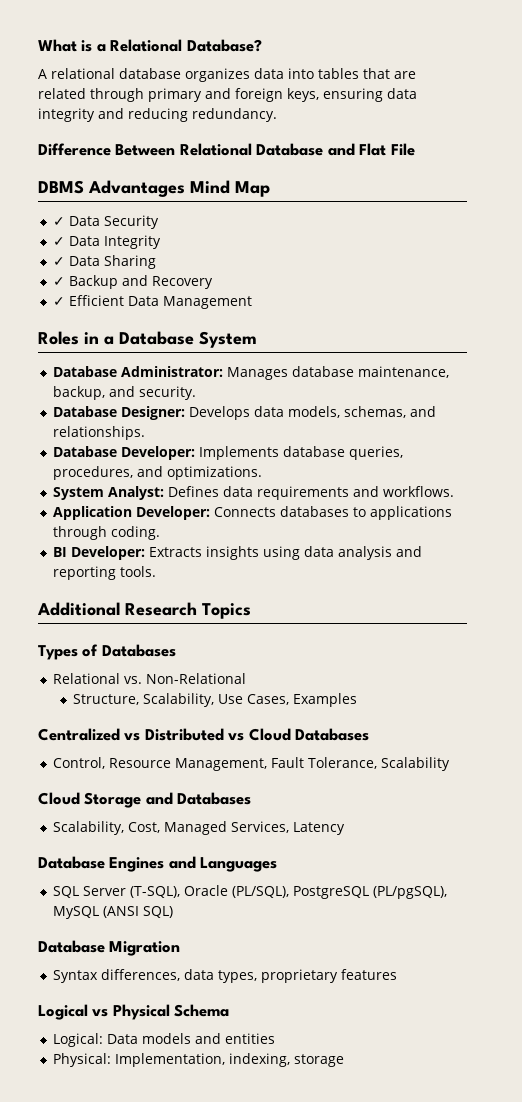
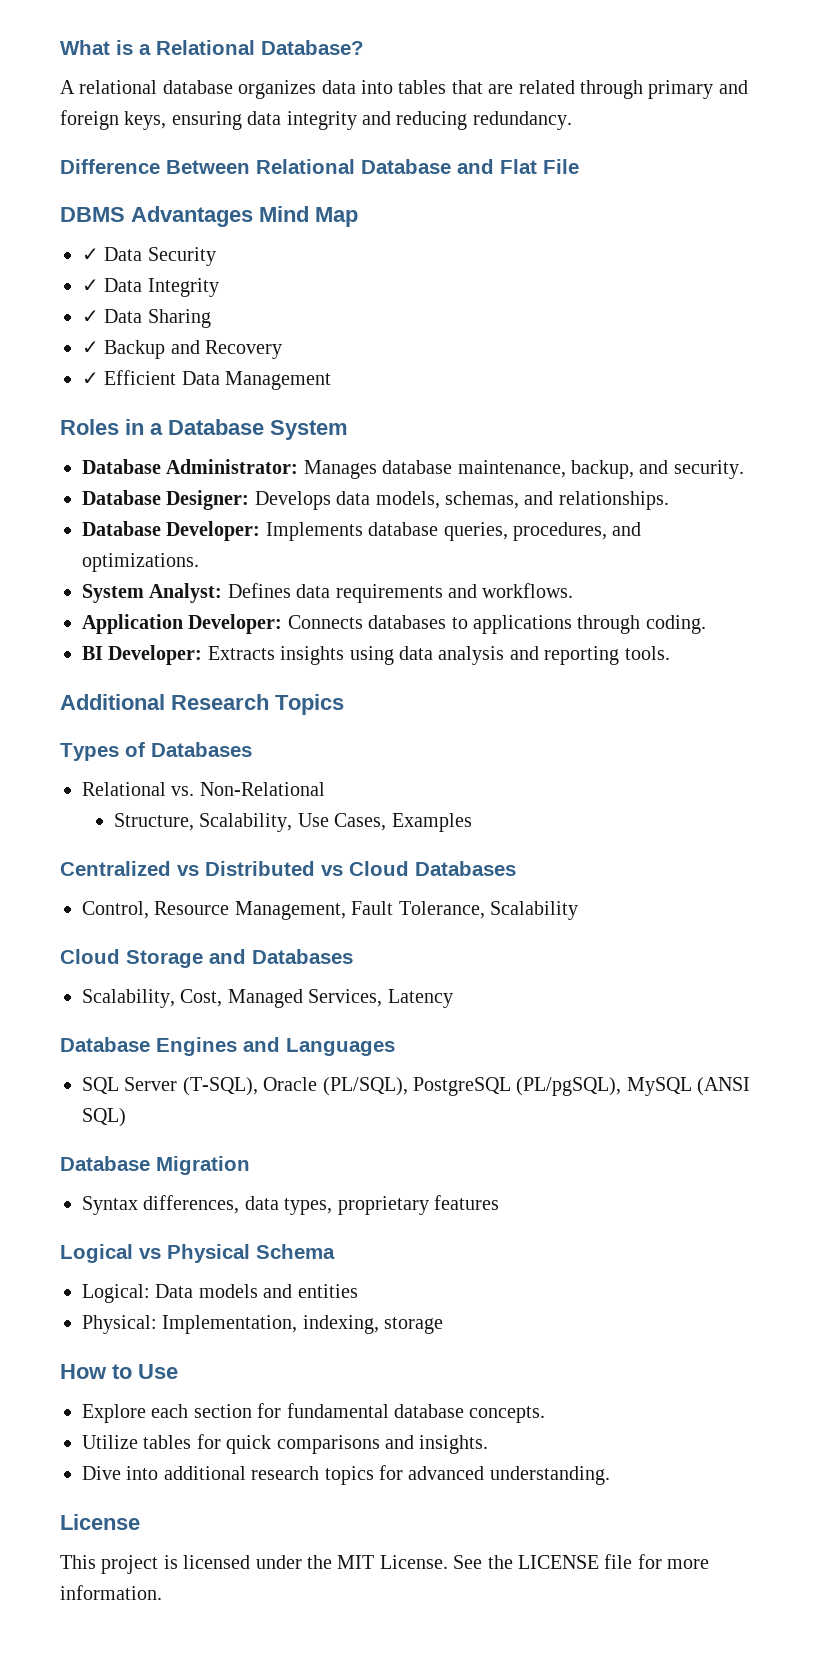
(344, 1060) none -> [60,1364,178,1379] [82,1403,546,1423] [82,1434,489,1454] [82,1465,610,1485] [60,1514,140,1530] [60,1554,710,1574] [60,1585,162,1600] // How to Use // Explore each section for fundamental database concepts. // Utilize tables for quick comparisons and insights. // Dive into additional research topics for advanced understanding. // License // This project is licensed under the MIT License. See the LICENSE file for more information.

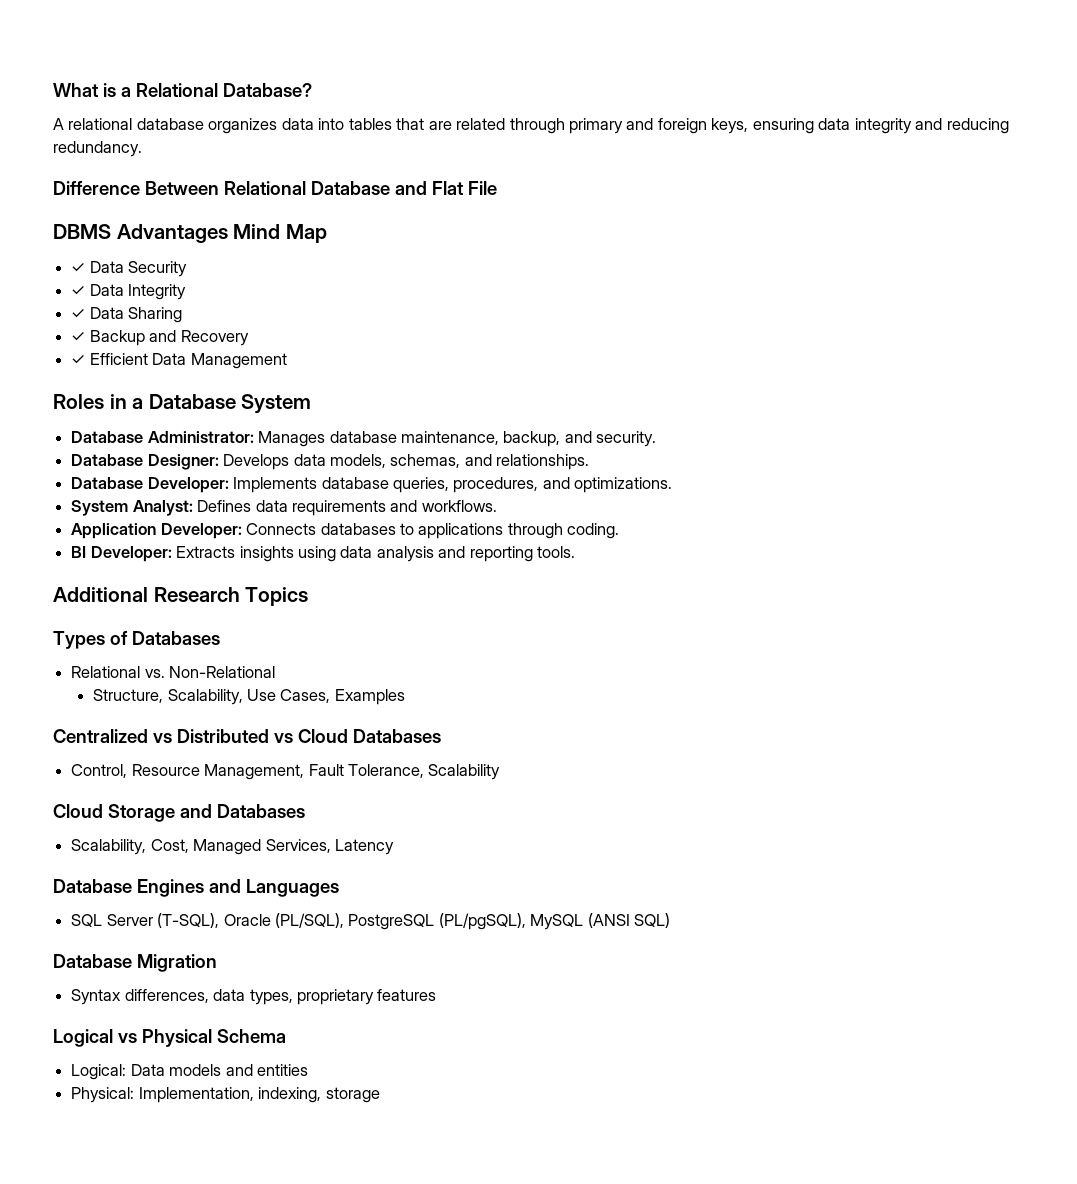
[60,1364,178,1379] [82,1403,546,1423] [82,1434,489,1454] [82,1465,610,1485] [60,1514,140,1530] [60,1554,710,1574] [60,1585,162,1600] // How to Use // Explore each section for fundamental database concepts. // Utilize tables for quick comparisons and insights. // Dive into additional research topics for advanced understanding. // License // This project is licensed under the MIT License. See the LICENSE file for more information. -> (380, 1095) none

